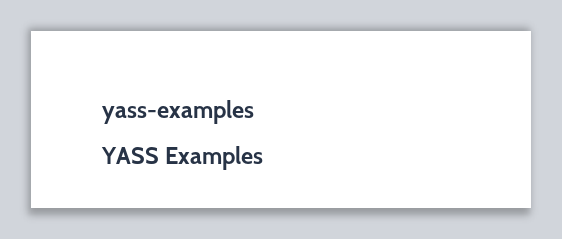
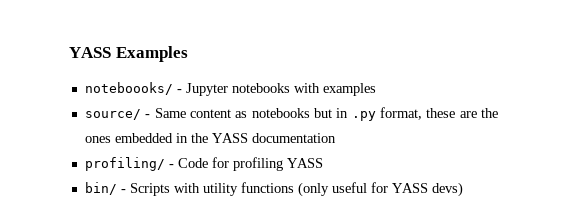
[102,100,254,124] yass-examples // -> (69, 52) none
(264, 158) none -> [84,82,376,96] [84,107,498,121] [84,133,336,143] [84,157,323,171] [84,182,463,197] // noteboooks/ - Jupyter notebooks with examples // source/ - Same content as notebooks but in .py format, these are the ones embedded in the YASS documentation // profiling/ - Code for profiling YASS // bin/ - Scripts with utility functions (only useful for YASS devs)

